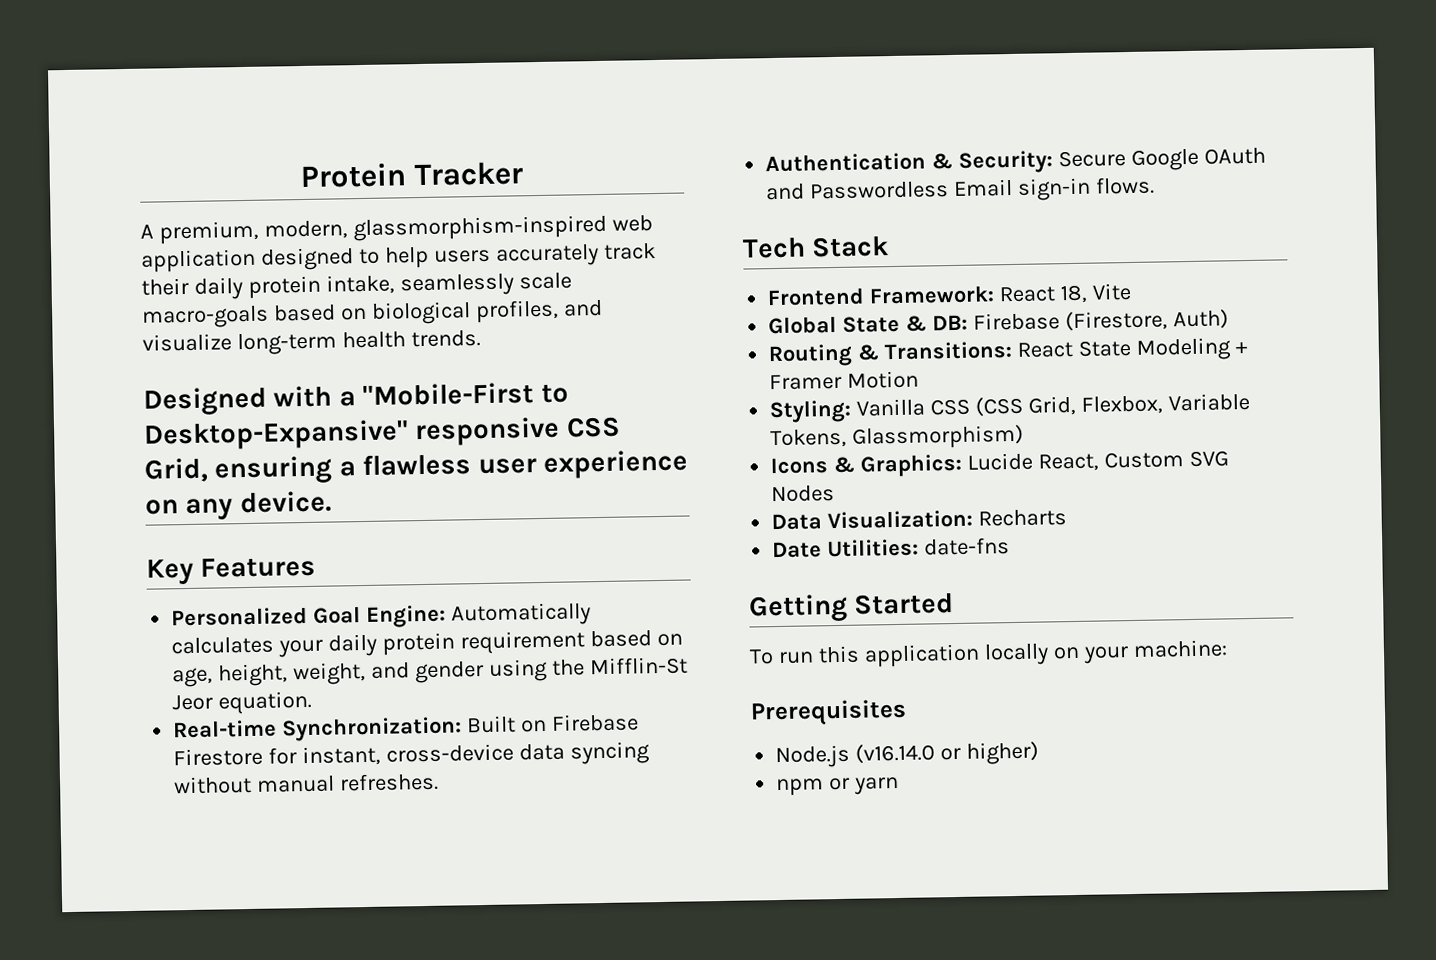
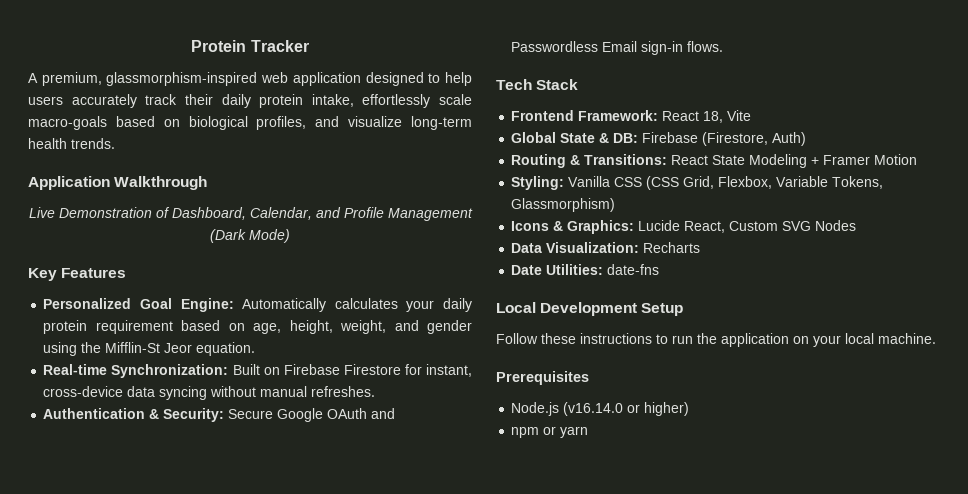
[263,220,348,240] modern, -> (102, 79) none
[399,273,514,297] seamlessly -> [362,94,431,108] effortlessly
[143,382,569,416] [143,416,621,451] [144,449,689,485] [145,490,332,521] Designed with a "Mobile-First to Desktop-Expansive" responsive CSS Grid, ensuring a flawless user experience on any device. -> [28,176,208,190] [28,207,473,221] [210,229,290,243] Application Walkthrough // Live Demonstration of Dashboard, Calendar, and Profile Management (Dark Mode)
[748,593,955,623] [749,639,1228,668] Getting Started // To run this application locally on your machine: -> [496,302,684,316] [496,333,936,347] Local Development Setup // Follow these instructions to run the application on your local machine.

